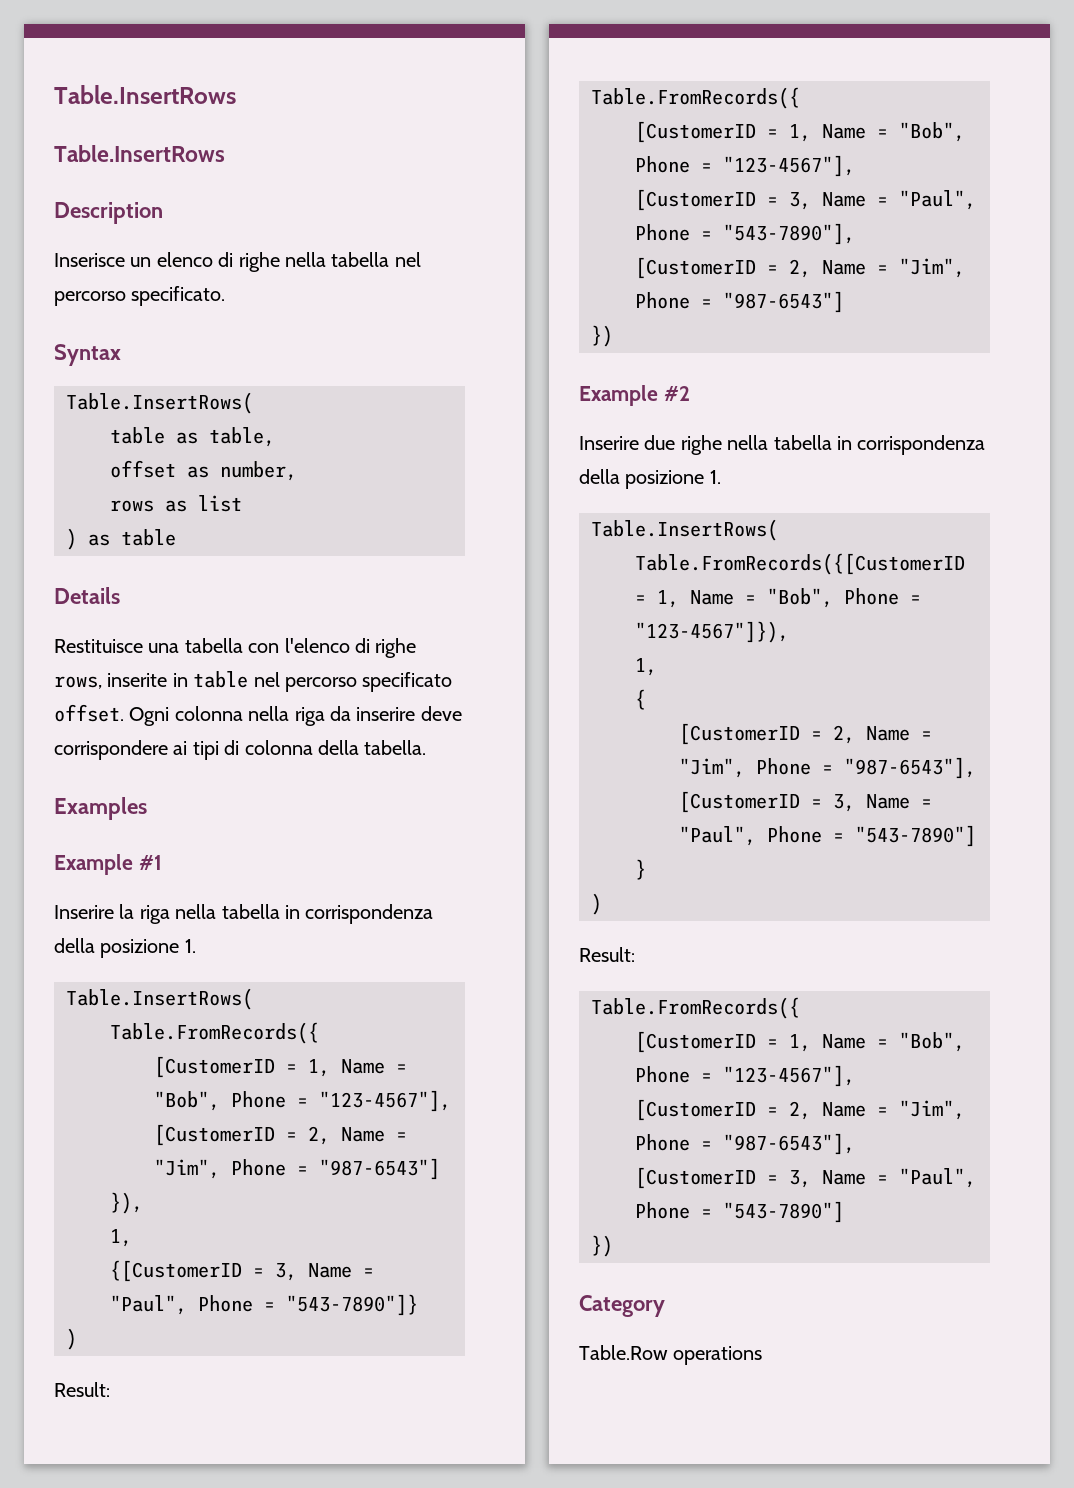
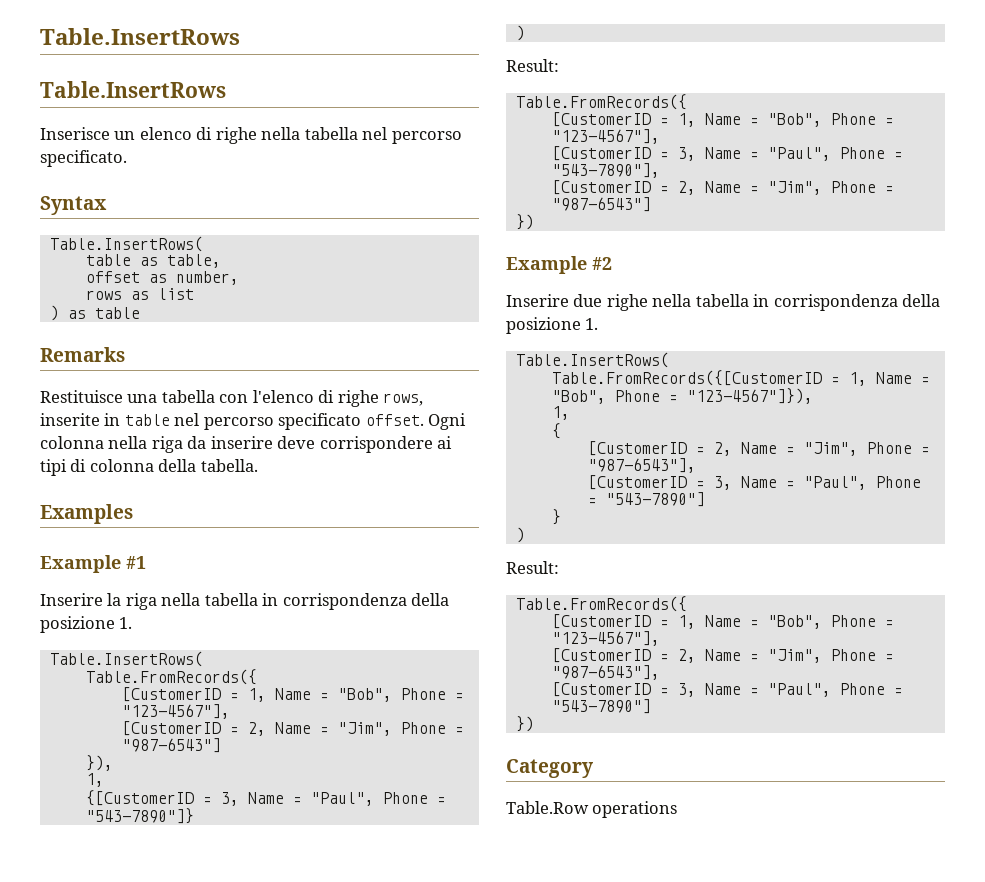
[54,202,163,224] // Description -> (226, 89) none
[54,587,120,604] Details -> [40,347,125,362] Remarks

